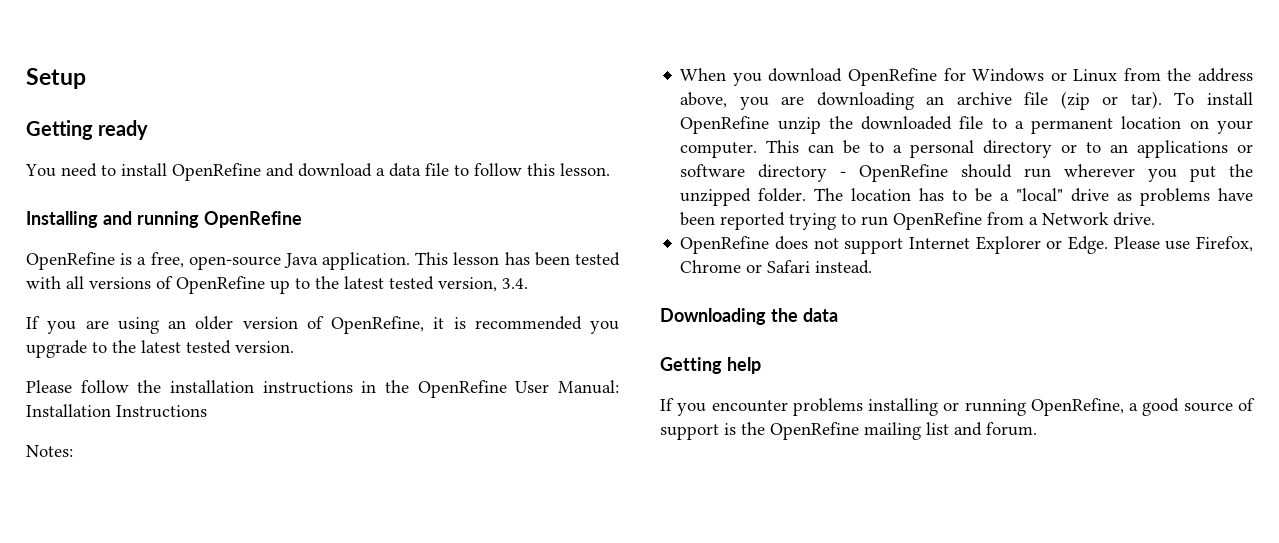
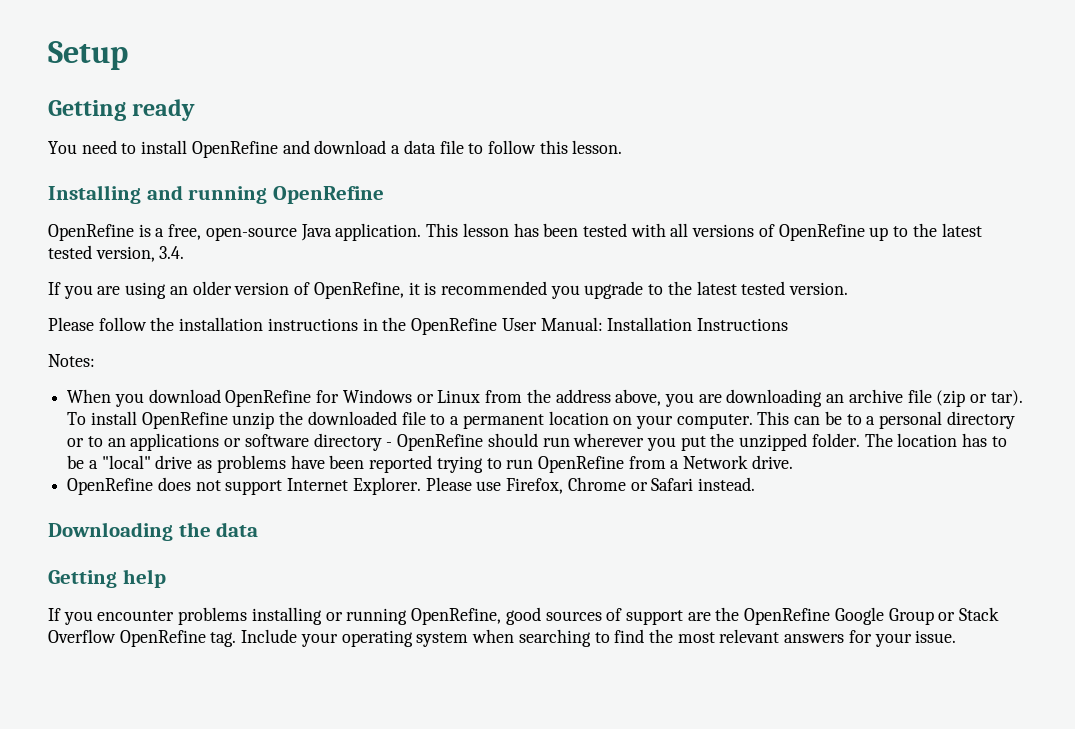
[975,236,1109,254] Explorer or Edge. -> [352,477,421,495] Explorer.
[1129,398,1233,416] a good source -> [505,607,602,625] good sources
[724,422,1037,440] is the OpenRefine mailing list and forum. -> [687,607,1000,625] [48,629,957,647] are the OpenRefine Google Group or Stack Overflow OpenRefine tag. Include your operating system when searching to find the most relevant answers for your issue.

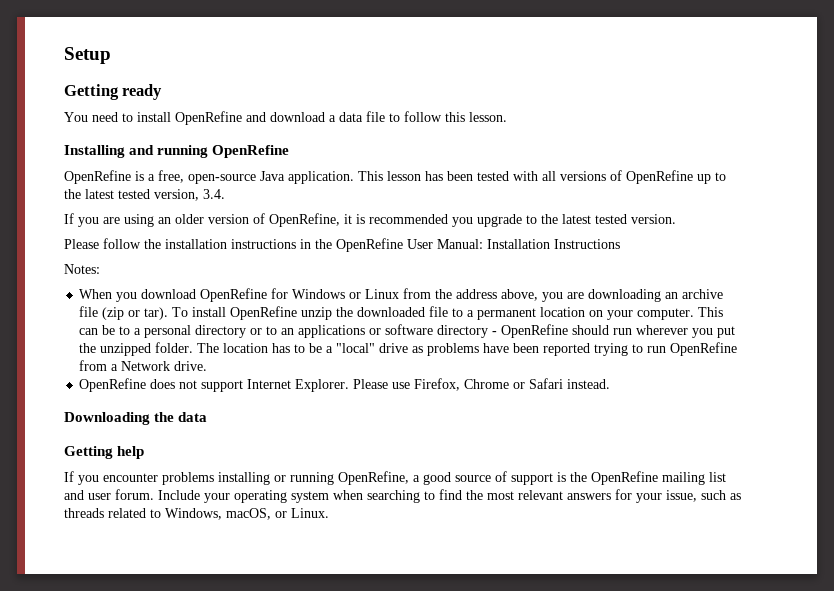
[505,607,602,625] good sources -> [413,472,491,485] a good source
[687,607,1000,625] [48,629,237,647] are the OpenRefine Google Group or Stack Overflow OpenRefine tag. -> [557,471,726,485] [64,489,154,500] is the OpenRefine mailing list and user forum.
[915,630,957,643] issue. -> [666,490,741,502] [64,508,329,520] issue, such as threads related to Windows, macOS, or Linux.

